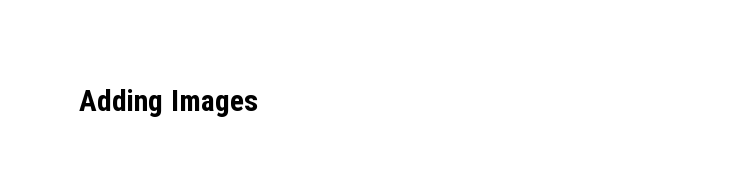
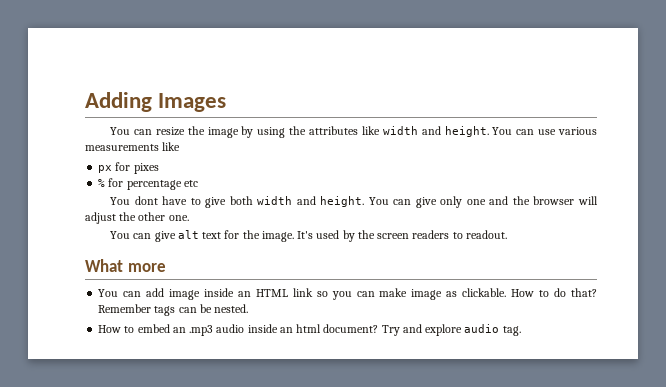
(258, 103) none -> [110,126,598,138] [85,142,181,151] [98,162,159,174] [98,178,198,190] [110,196,598,208] [85,212,189,224] [110,230,507,242] [85,259,166,272] [98,288,597,300] [98,304,249,316] [98,324,521,336] // You can resize the image by using the attributes like width and height. You can use various measurements like // px for pixes // % for percentage etc // You dont have to give both width and height. You can give only one and the browser will adjust the other one. // You can give alt text for the image. It's used by the screen readers to readout. // What more // You can add image inside an HTML link so you can make image as clickable. How to do that? Remember tags can be nested. // How to embed an .mp3 audio inside an html document? Try and explore audio tag.

